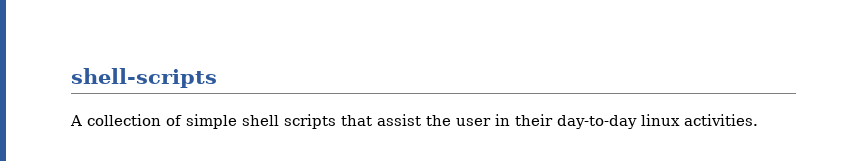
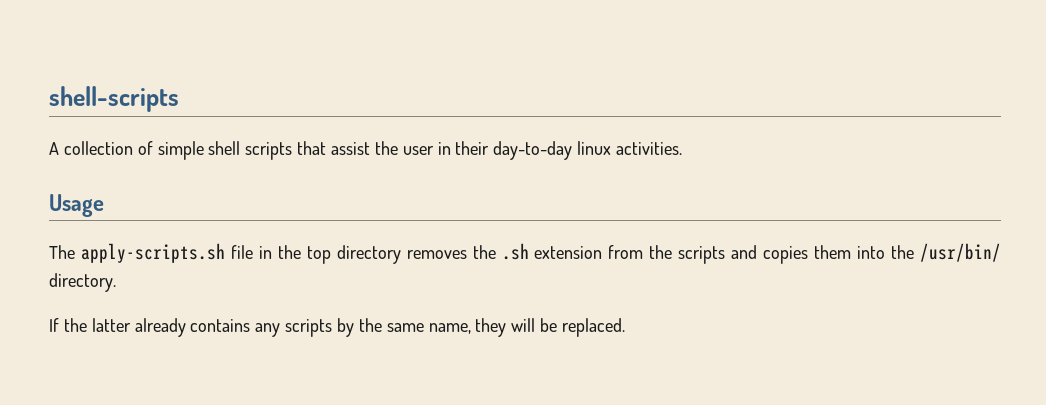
(758, 120) none -> [49,194,104,217] [49,243,1001,264] [49,273,116,292] [49,318,626,337] // Usage // The apply-scripts.sh file in the top directory removes the .sh extension from the scripts and copies them into the /usr/bin/ directory. // If the latter already contains any scripts by the same name, they will be replaced.

